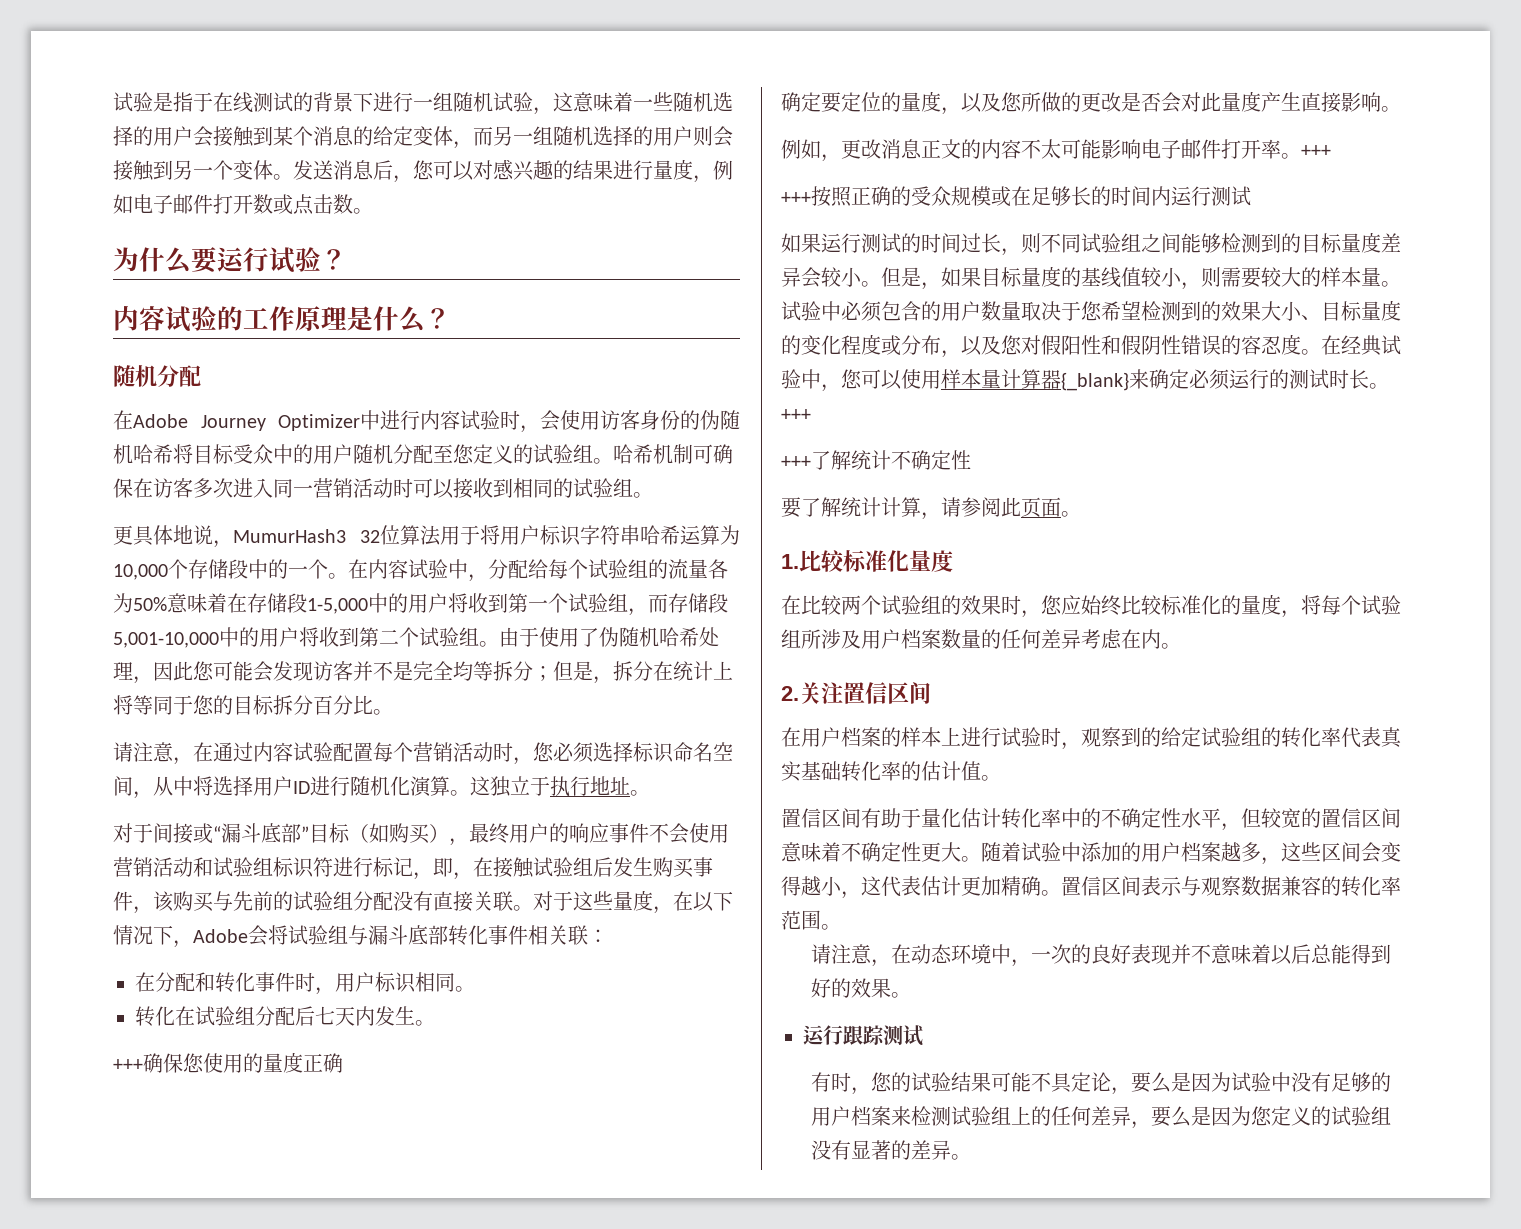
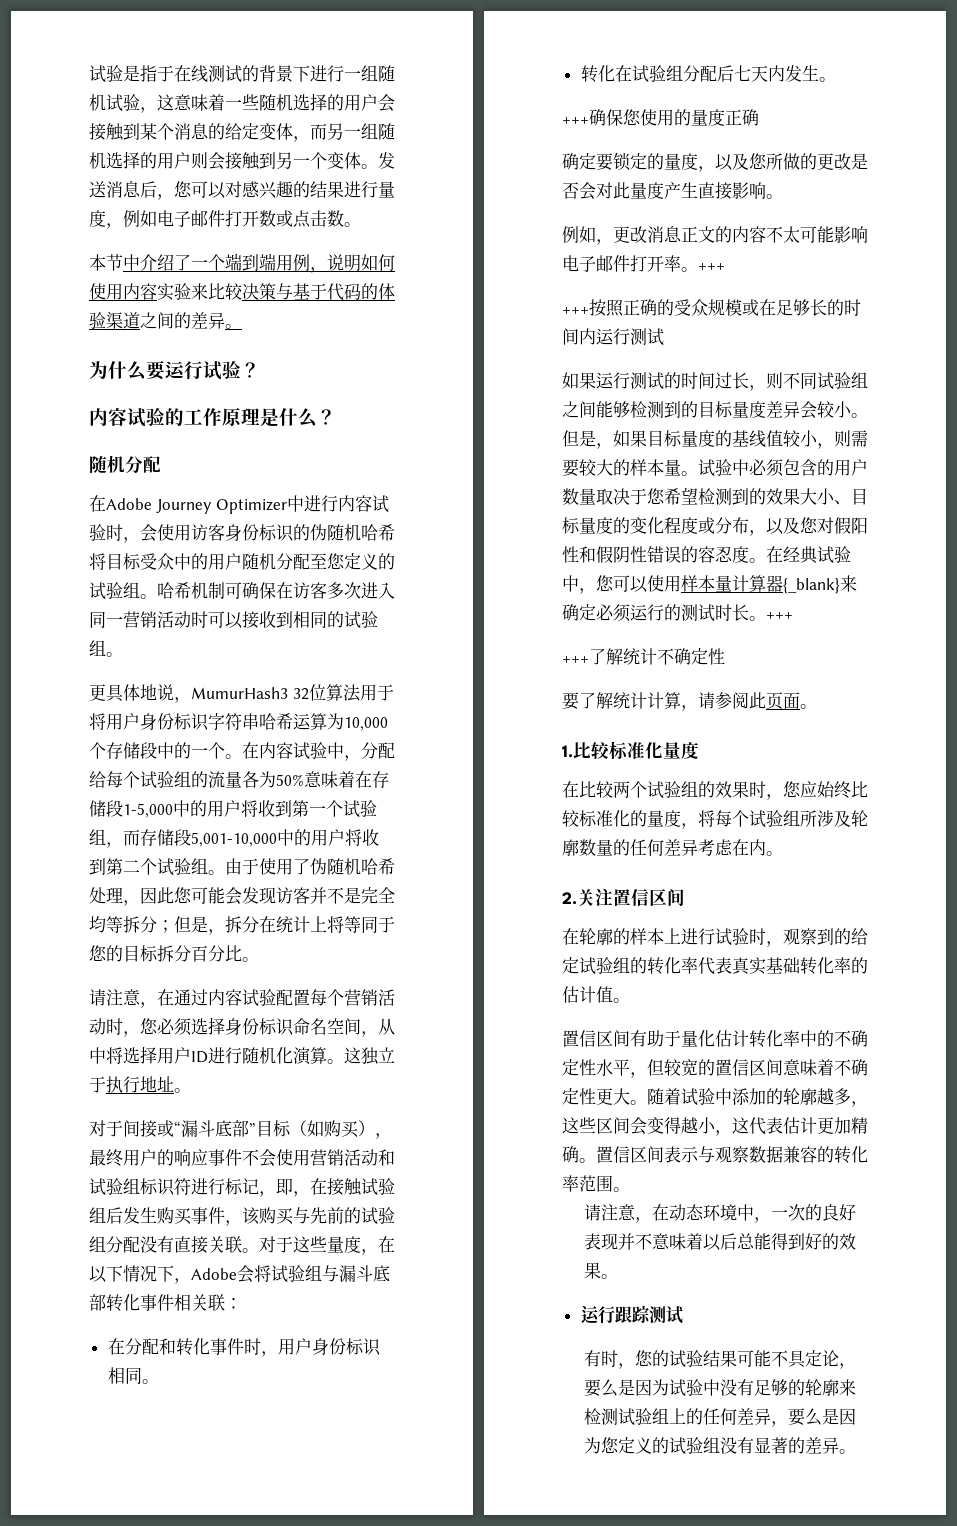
(373, 211) none -> [89,253,395,273] [89,283,395,301] [89,312,242,329] // 本节中介绍了一个端到端用例，说明如何使用内容实验来比较决策与基于代码的体验渠道之间的差异。
(680, 420) none -> [259,524,294,542] 标识
(540, 535) none -> [140,713,174,730] 身份
(633, 752) none -> [225,1018,259,1035] 身份
(375, 982) none -> [311,1338,346,1355] 身份
[841,92,881,112] 定位 -> [613,152,647,171] 锁定
[861,629,941,649] 用户档案 -> [851,810,868,827] [562,839,579,856] 轮廓
[801,727,881,747] 用户档案 -> [579,928,613,945] 轮廓
[1141,842,1221,862] 用户档案 -> [783,1088,817,1105] 轮廓
[810,1106,891,1126] 用户档案 -> [805,1379,840,1396] 轮廓

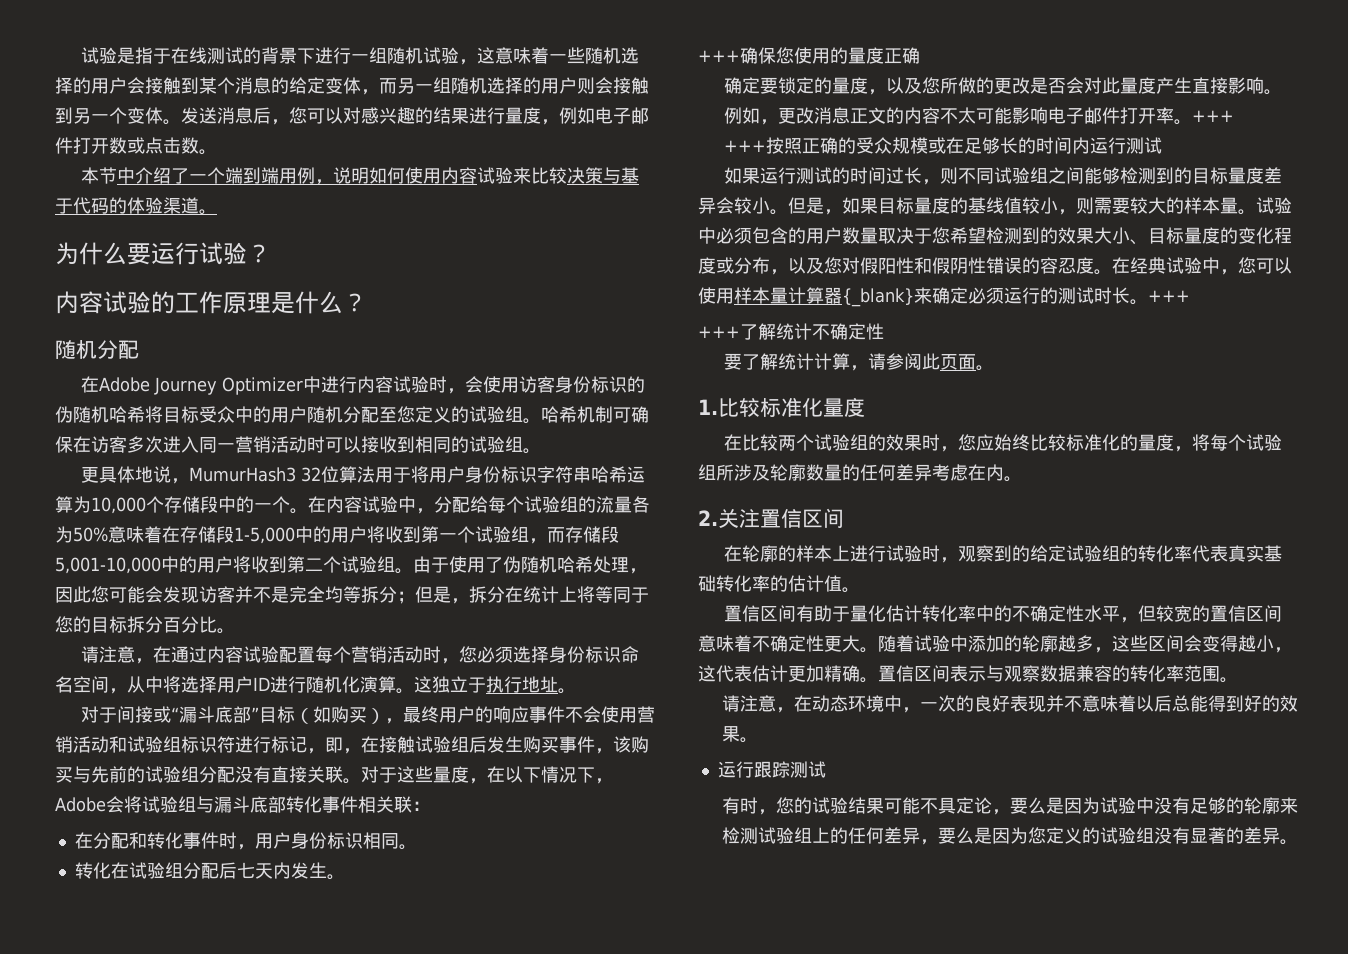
[157,283,174,301] 实 -> [476,167,495,184] 试
[140,312,225,329] 之间的差异 -> (199, 205) none

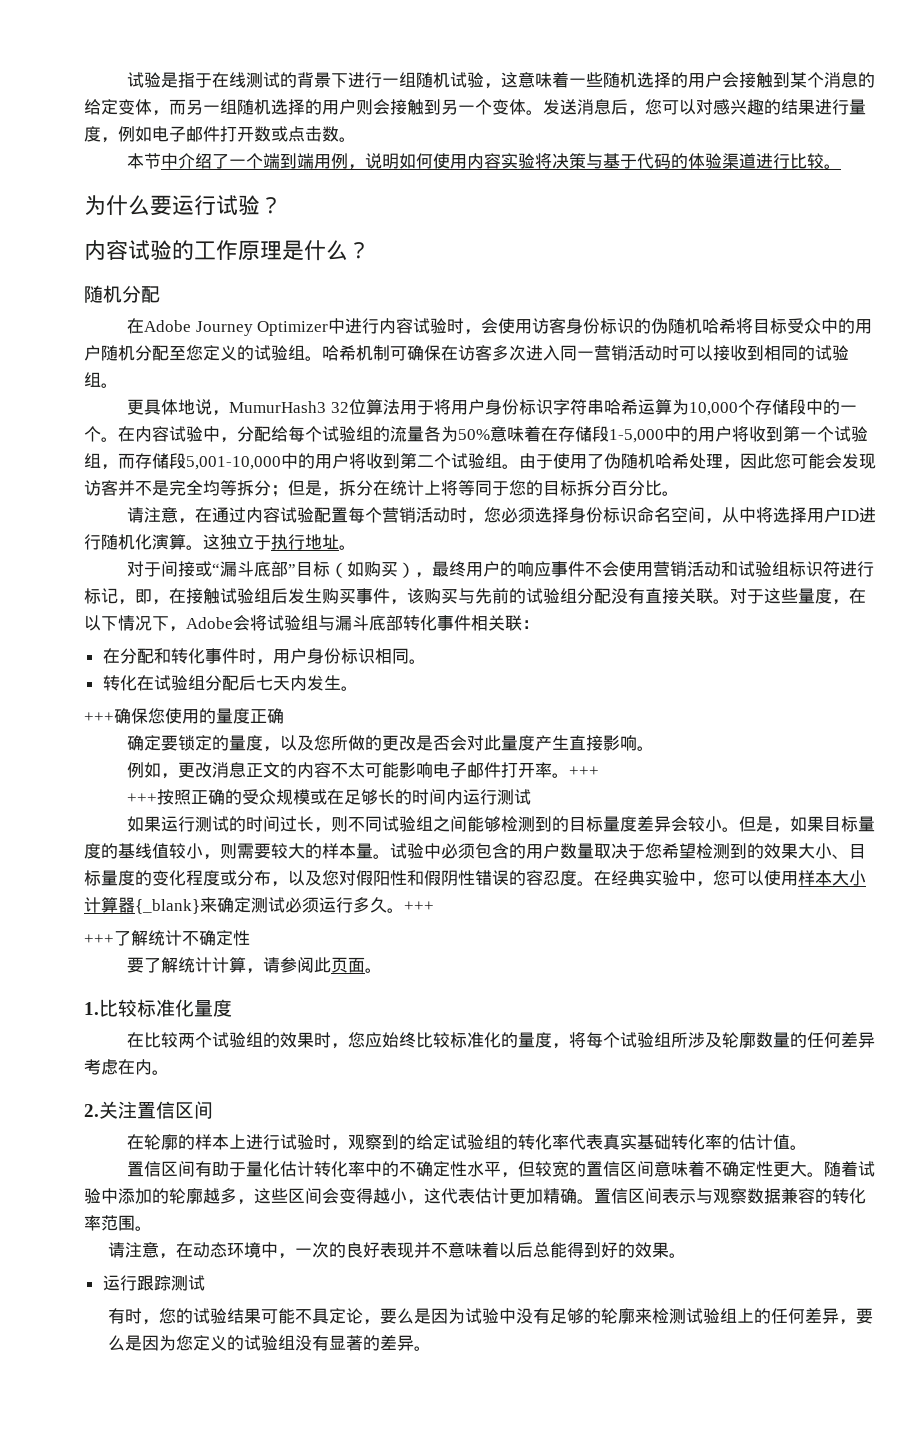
[476,167,567,184] 试验来比较 -> [501,153,553,169] 实验将
(199, 205) none -> [756,153,825,169] 进行比较
[1166,257,1184,274] 试 -> [645,870,662,886] 实
[770,287,788,304] 量 -> [832,870,866,886] 大小
(968, 295) none -> [251,897,285,913] 测试
[1040,287,1130,304] 的测试时长 -> [353,897,387,913] 多久

